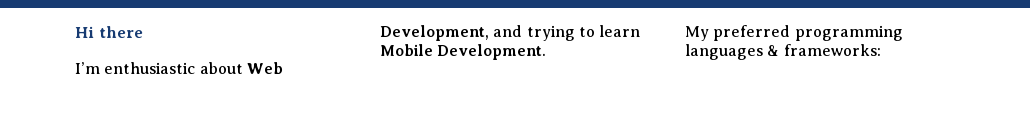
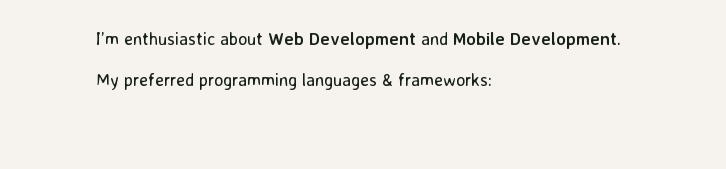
[75,26,143,38] Hi there // -> (96, 38) none
[380,25,641,41] Development, and trying to learn -> [308,32,448,49] Development and

